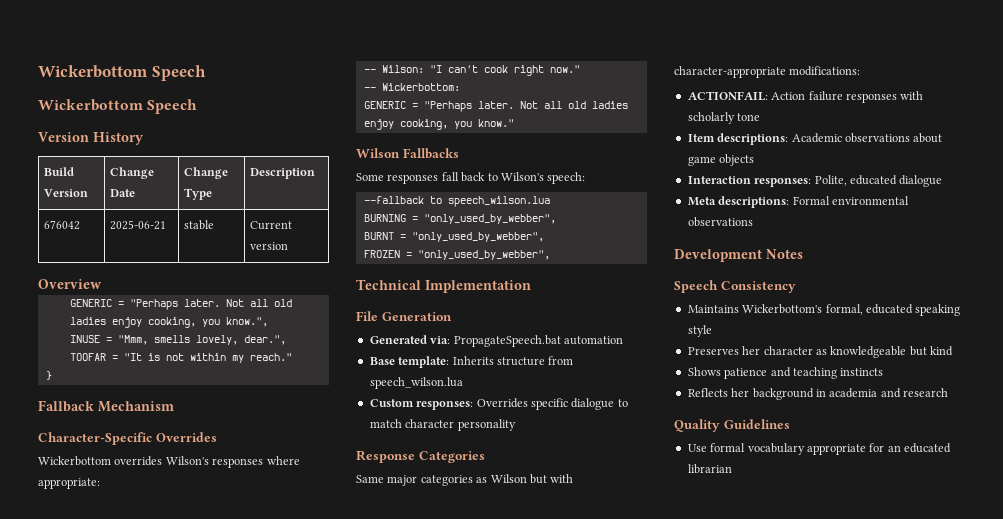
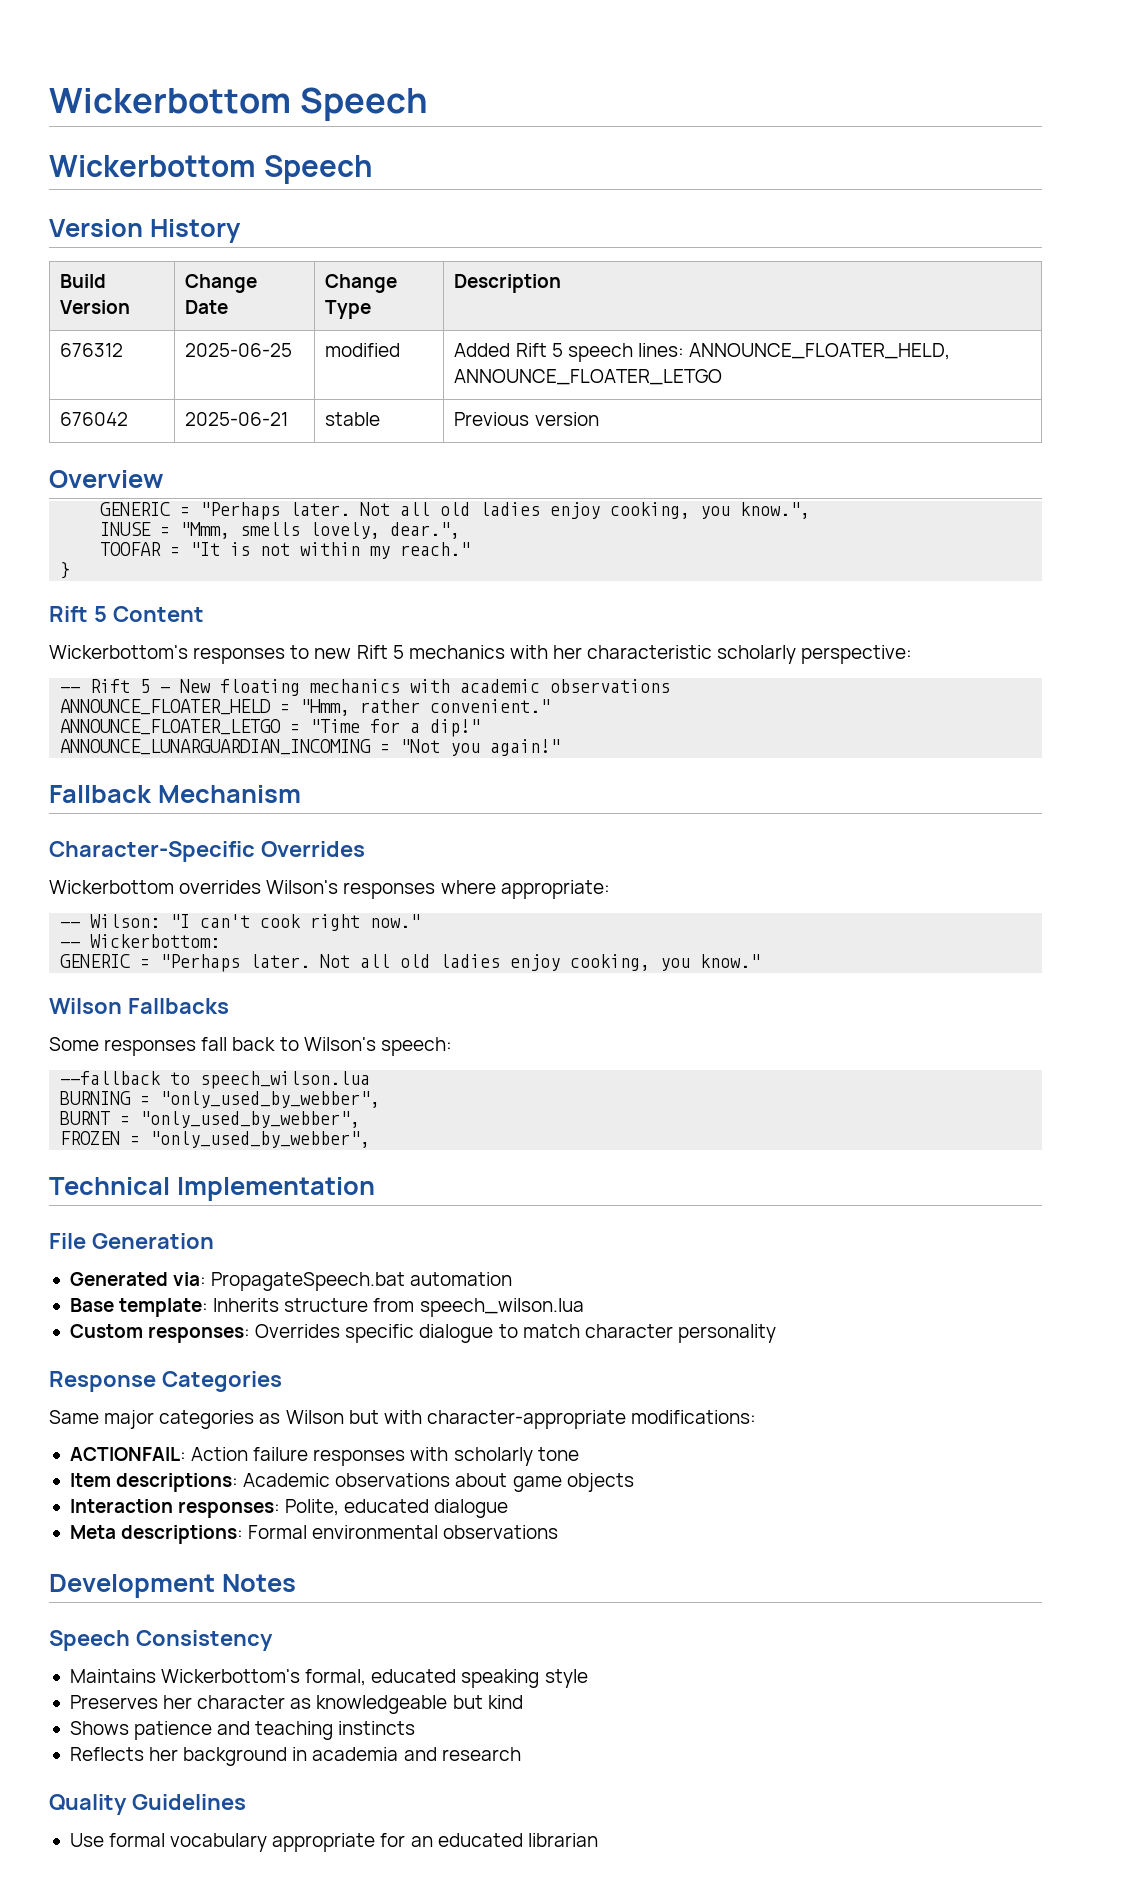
(315, 173) none -> [60,343,124,357] [185,343,293,357] [325,343,401,357] [454,343,951,362] [454,369,723,385] // 676312 | 2025-06-25 | modified | Added Rift 5 speech lines: ANNOUNCE_FLOATER_HELD, ANNOUNCE_FLOATER_LETGO
[249,221,292,230] Current -> [454,412,530,426] Previous
(52, 375) none -> [49,606,204,622] [49,645,913,664] [60,679,671,696] [60,699,551,716] [60,719,481,737] [60,739,561,756] // Rift 5 Content // Wickerbottom's responses to new Rift 5 mechanics with her characteristic scholarly perspective: // -- Rift 5 - New floating mechanics with academic observations // ANNOUNCE_FLOATER_HELD = "Hmm, rather convenient." // ANNOUNCE_FLOATER_LETGO = "Time for a dip!" // ANNOUNCE_LUNARGUARDIAN_INCOMING = "Not you again!"

